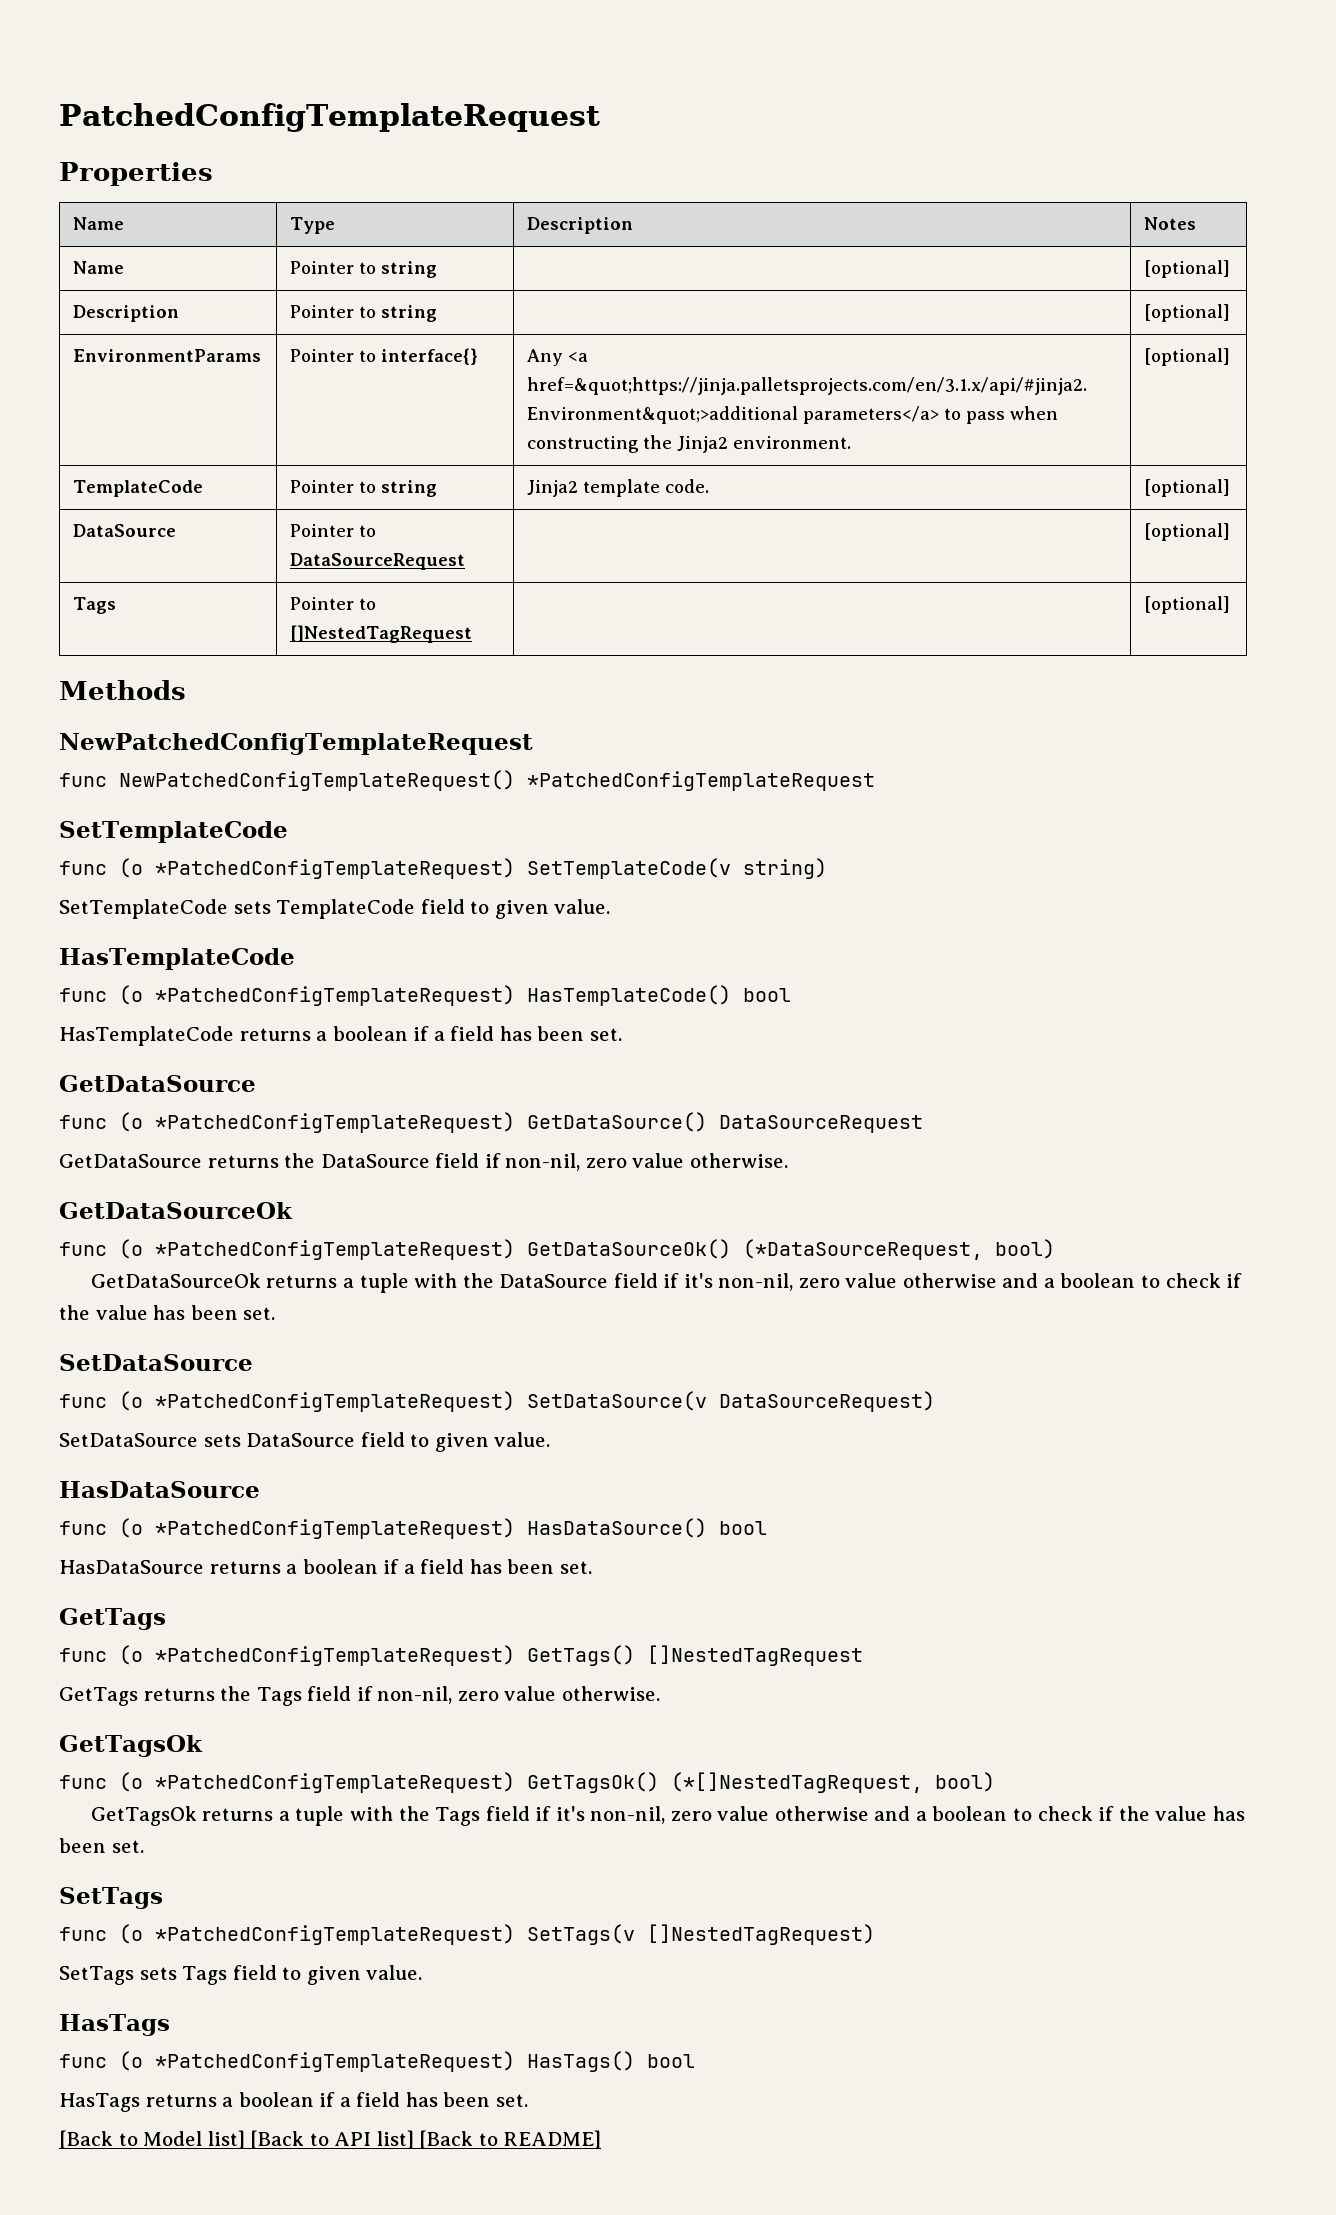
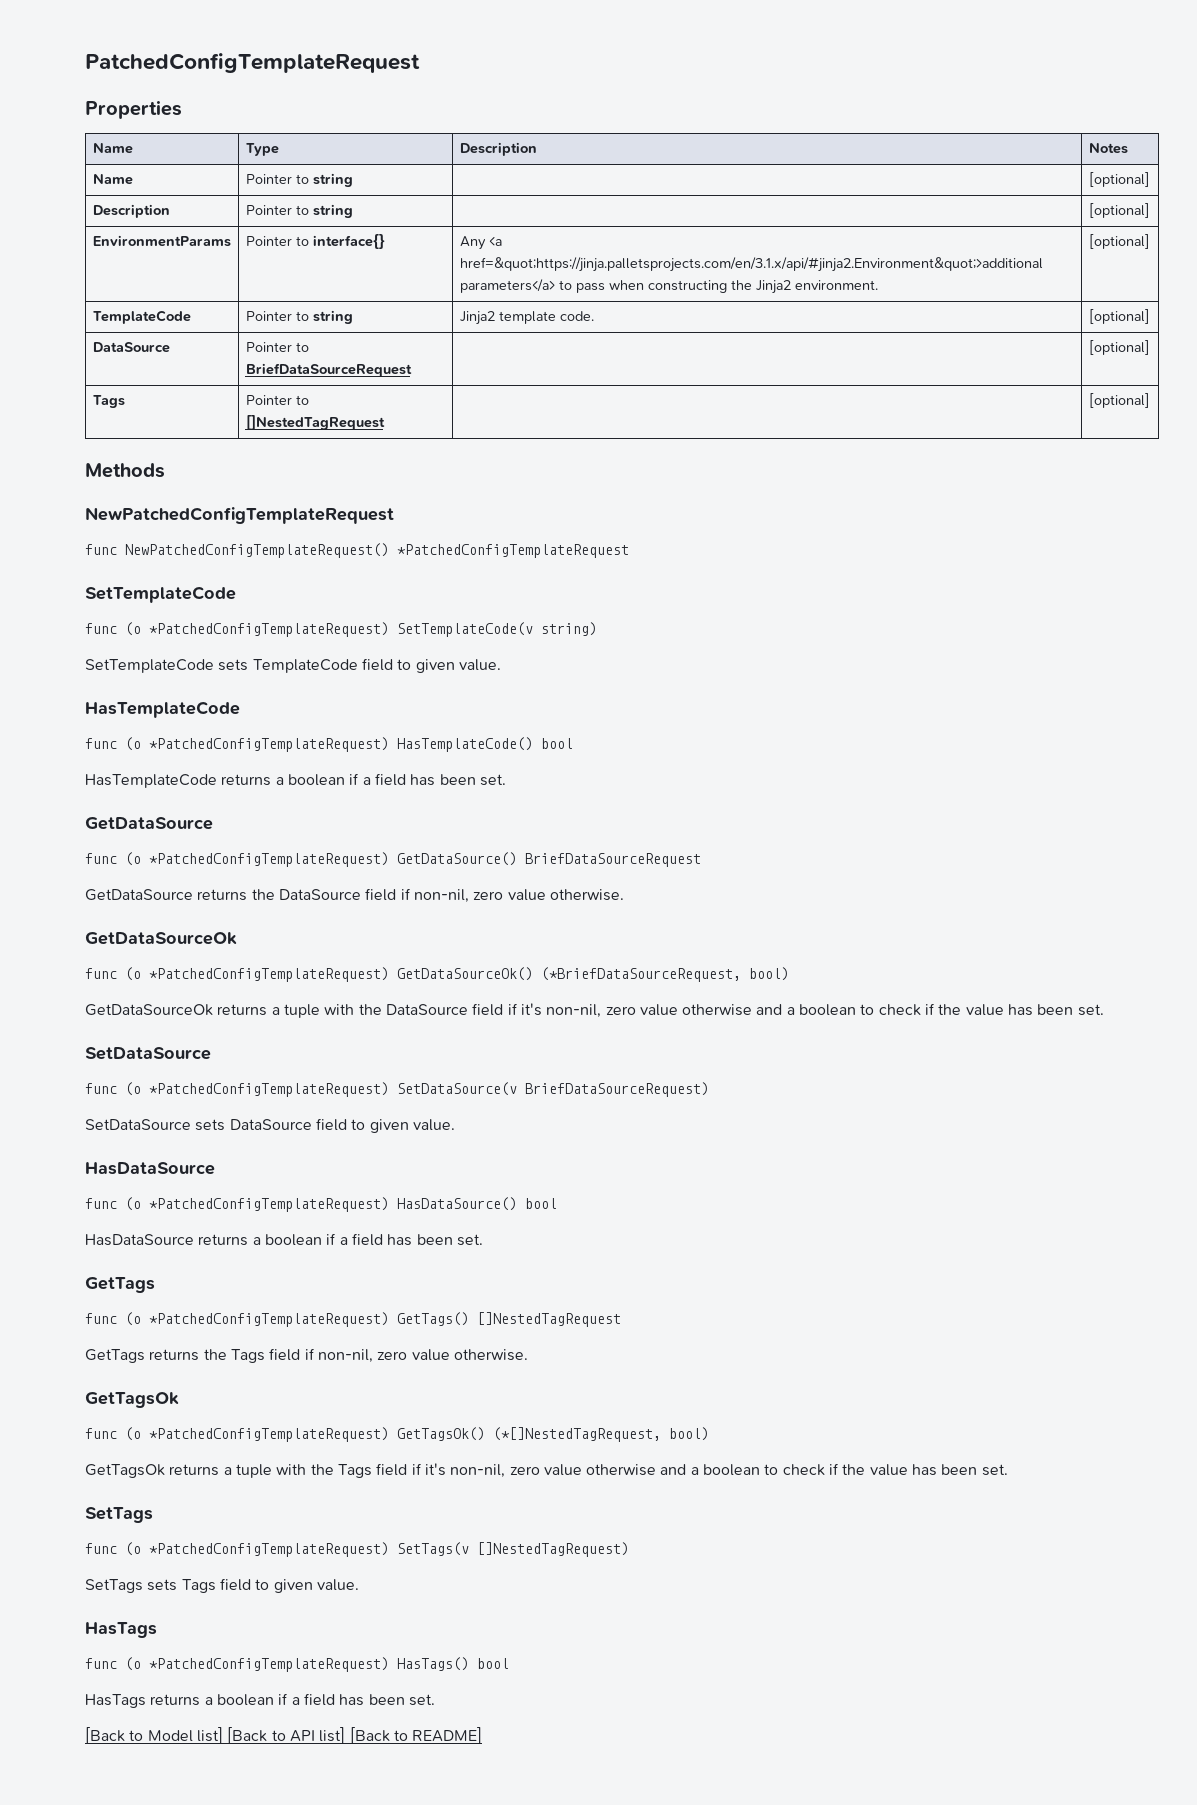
[290,553,466,570] DataSourceRequest -> [245,363,412,377] BriefDataSourceRequest
[719,1115,923,1133] DataSourceRequest -> [525,853,701,867] BriefDataSourceRequest
[743,1239,983,1260] (*DataSourceRequest, -> [541,967,741,982] (*BriefDataSourceRequest,
[719,1391,935,1412] DataSourceRequest) -> [525,1082,709,1097] BriefDataSourceRequest)

